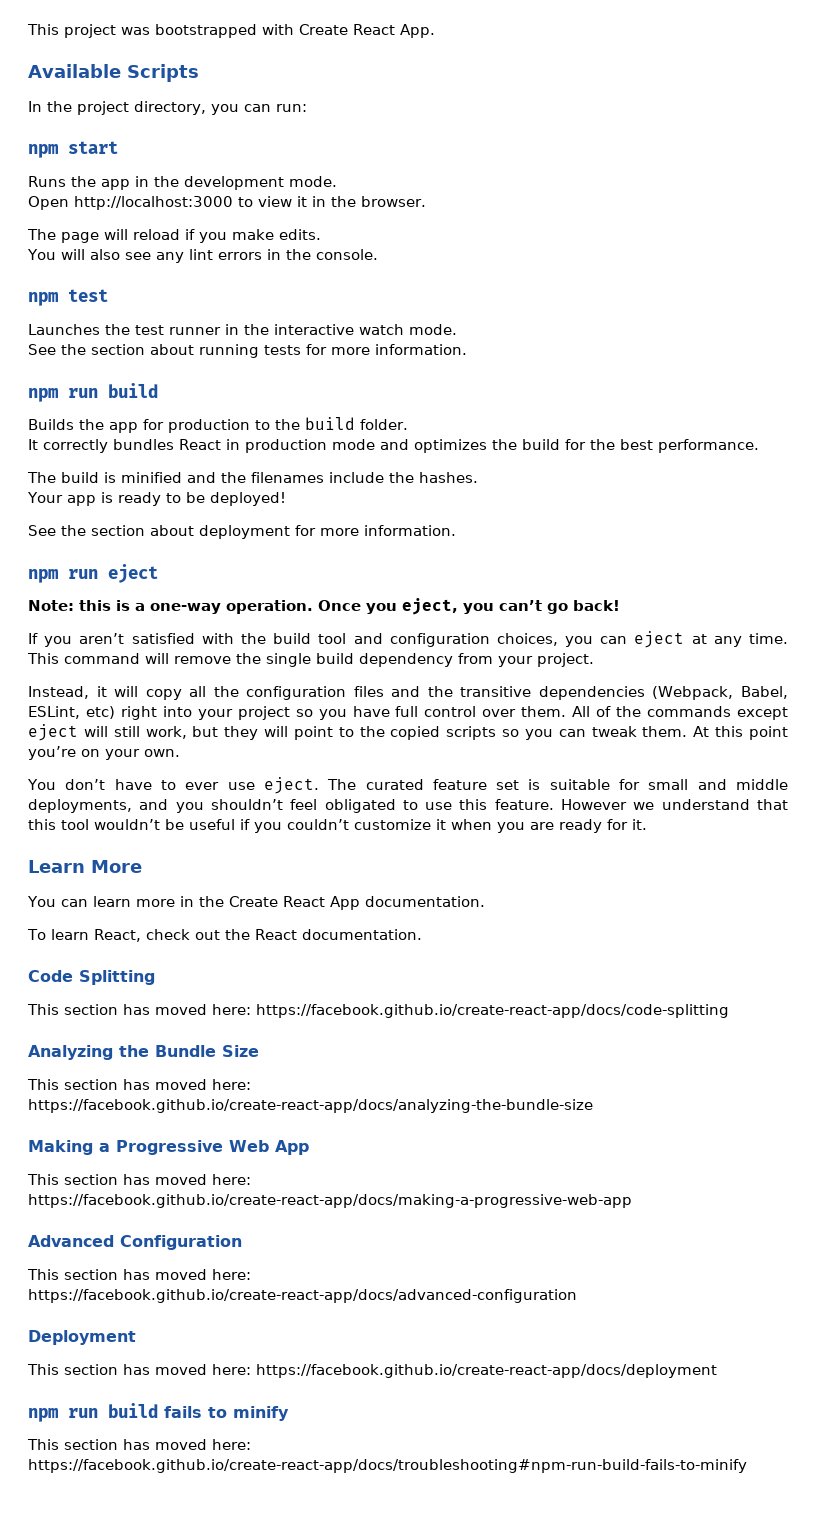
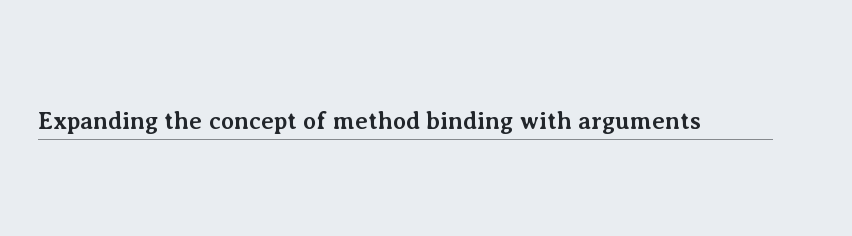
[27,24,435,38] [28,64,199,82] [28,101,307,115] [28,141,118,158] [28,176,337,190] [28,196,426,210] [27,229,321,243] [27,249,378,263] [28,289,108,306] [28,324,457,335] [28,344,467,358] [28,383,158,402] [28,417,408,433] [28,439,759,453] [27,472,478,483] [27,492,286,506] [28,525,456,539] [28,564,158,583] [28,598,620,615] [28,631,788,648] [27,653,594,667] [28,686,788,700] [28,706,789,720] [28,724,789,741] [28,746,180,760] [27,777,788,794] [28,799,788,813] [28,819,647,833] [28,860,142,873] [27,896,485,910] [27,929,422,942] [28,970,155,985] [27,1004,729,1018] [28,1045,259,1060] [27,1079,251,1090] [28,1099,593,1113] [28,1140,309,1155] [27,1174,251,1185] [28,1194,632,1208] [28,1235,242,1250] [27,1269,251,1280] [28,1289,577,1303] [28,1330,136,1345] [27,1364,717,1378] [28,1403,289,1422] [27,1439,251,1450] [28,1459,747,1473] This project was bootstrapped with Create React App. // Available Scripts // In the project directory, you can run: // npm start // Runs the app in the development mode. // Open http://localhost:3000 to view it in the browser. // The page will reload if you make edits. // You will also see any lint errors in the console. // npm test // Launches the test runner in the interactive watch mode. // See the section about running tests for more information. // npm run build // Builds the app for production to the build folder. // It correctly bundles React in production mode and optimizes the build for the best performance. // The build is minified and the filenames include the hashes. // Your app is ready to be deployed! // See the section about deployment for more information. // npm run eject // Note: this is a one-way operation. Once you eject, you can’t go back! // If you aren’t satisfied with the build tool and configuration choices, you can eject at any time. This command will remove the single build dependency from your project. // Instead, it will copy all the configuration files and the transitive dependencies (Webpack, Babel, ESLint, etc) right into your project so you have full control over them. All of the commands except eject will still work, but they will point to the copied scripts so you can tweak them. At this point you’re on your own. // You don’t have to ever use eject. The curated feature set is suitable for small and middle deployments, and you shouldn’t feel obligated to use this feature. However we understand that this tool wouldn’t be useful if you couldn’t customize it when you are ready for it. // Learn More // You can learn more in the Create React App documentation. // To learn React, check out the React documentation. // Code Splitting // This section has moved here: https://facebook.github.io/create-react-app/docs/code-splitting // Analyzing the Bundle Size // This section has moved here: https://facebook.github.io/create-react-app/docs/analyzing-the-bundle-size // Making a Progressive Web App // This section has moved here: https://facebook.github.io/create-react-app/docs/making-a-progressive-web-app // Advanced Configuration // This section has moved here: https://facebook.github.io/create-react-app/docs/advanced-configuration // Deployment // This section has moved here: https://facebook.github.io/create-react-app/docs/deployment // npm run build fails to minify // This section has moved here: https://facebook.github.io/create-react-app/docs/troubleshooting#npm-run-build-fails-to-minify -> [38,111,702,134] Expanding the concept of method binding with arguments

